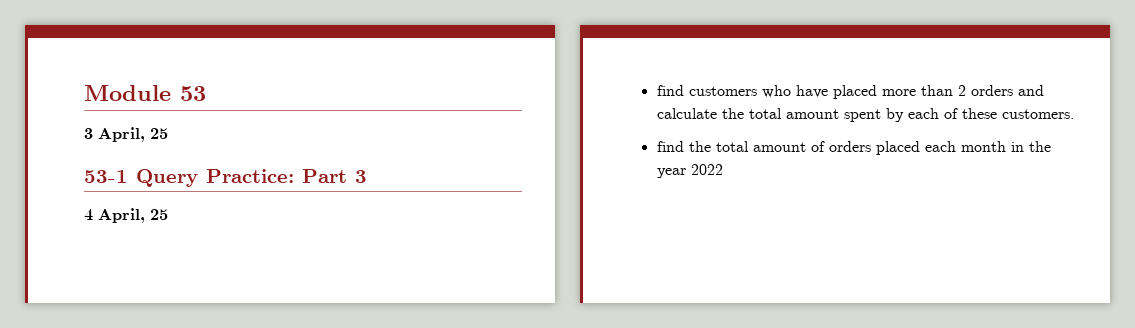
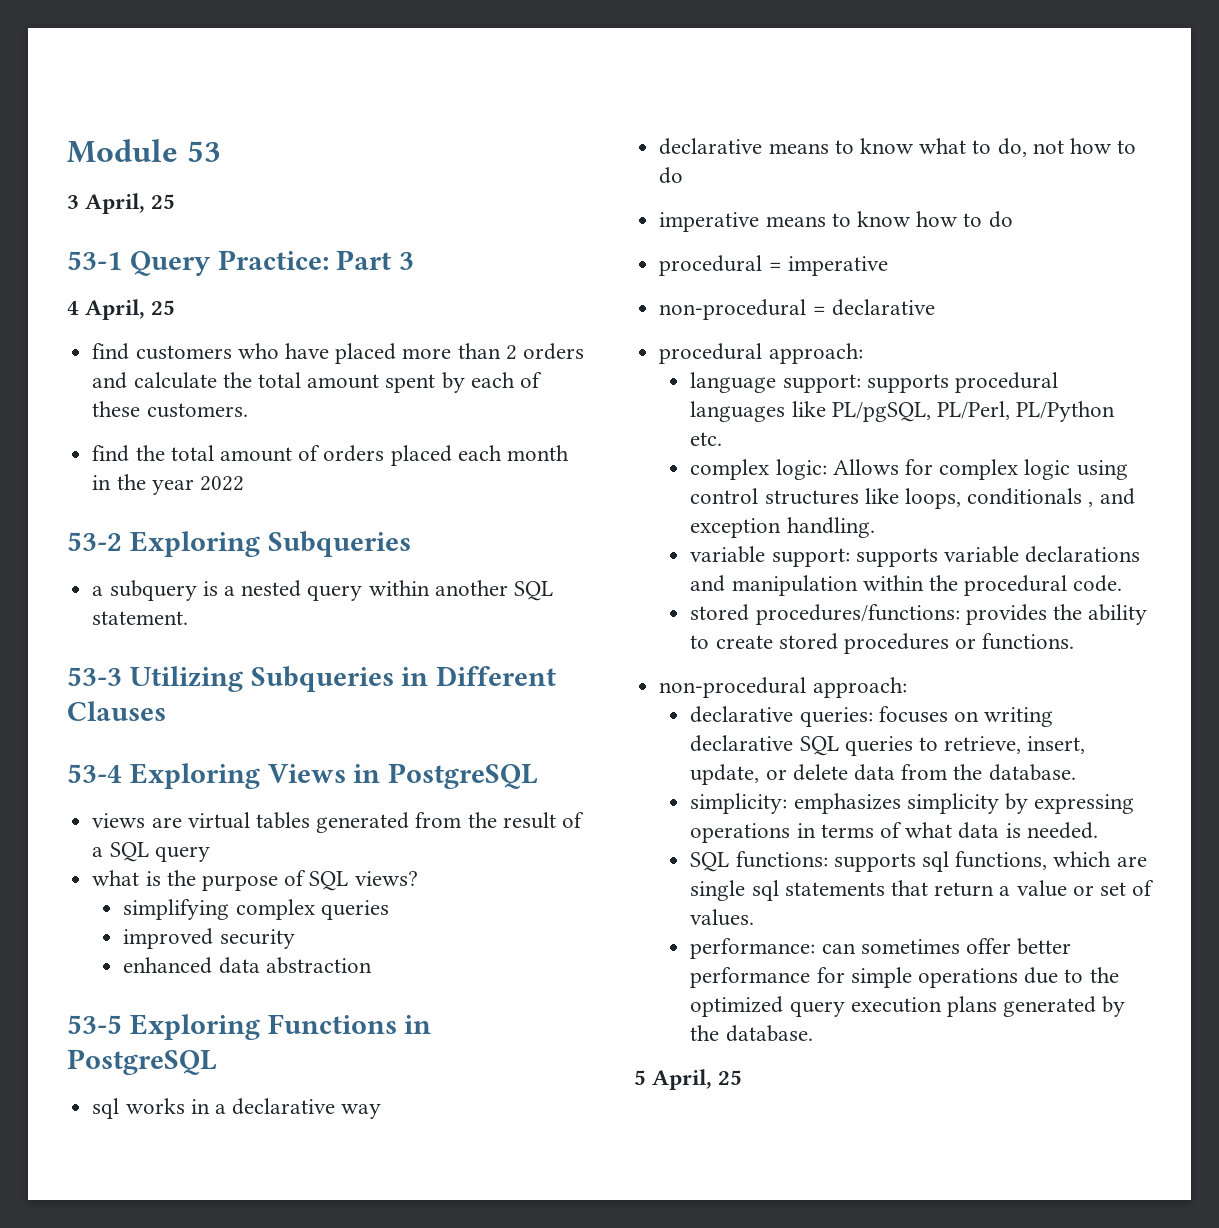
(723, 169) none -> [67,531,411,557] [92,580,553,601] [92,611,189,625] [67,666,557,692] [67,701,166,721] [67,763,539,789] [92,812,584,833] [92,842,210,862] [92,870,418,891] [123,899,389,920] [123,928,295,949] [123,957,372,974] [67,1014,432,1040] [67,1049,217,1075] [92,1098,382,1119] [659,138,1137,157] [659,167,684,184] [659,211,1013,232] [659,255,888,276] [659,299,935,320] [659,343,863,364] [690,372,1058,393] [690,401,1116,422] [690,432,723,446] [690,459,1128,480] [690,488,1135,509] [690,517,875,538] [690,546,1141,567] [690,575,1123,596] [690,604,1148,625] [690,633,1075,654] [659,677,907,698] [690,706,1054,727] [690,735,1086,756] [690,764,1076,785] [690,793,1135,814] [690,822,1098,843] [690,851,1147,872] [690,880,1155,901] [690,909,755,926] [690,938,1072,959] [690,967,1119,988] [690,996,1126,1017] [690,1025,813,1042] [634,1069,743,1090] // 53-2 Exploring Subqueries // a subquery is a nested query within another SQL statement. // 53-3 Utilizing Subqueries in Different Clauses // 53-4 Exploring Views in PostgreSQL // views are virtual tables generated from the result of a SQL query // what is the purpose of SQL views? // simplifying complex queries // improved security // enhanced data abstraction // 53-5 Exploring Functions in PostgreSQL // sql works in a declarative way // declarative means to know what to do, not how to do // imperative means to know how to do // procedural = imperative // non-procedural = declarative // procedural approach: // language support: supports procedural languages like PL/pgSQL, PL/Perl, PL/Python etc. // complex logic: Allows for complex logic using control structures like loops, conditionals , and exception handling. // variable support: supports variable declarations and manipulation within the procedural code. // stored procedures/functions: provides the ability to create stored procedures or functions. // non-procedural approach: // declarative queries: focuses on writing declarative SQL queries to retrieve, insert, update, or delete data from the database. // simplicity: emphasizes simplicity by expressing operations in terms of what data is needed. // SQL functions: supports sql functions, which are single sql statements that return a value or set of values. // performance: can sometimes offer better performance for simple operations due to the optimized query execution plans generated by the database. // 5 April, 25

